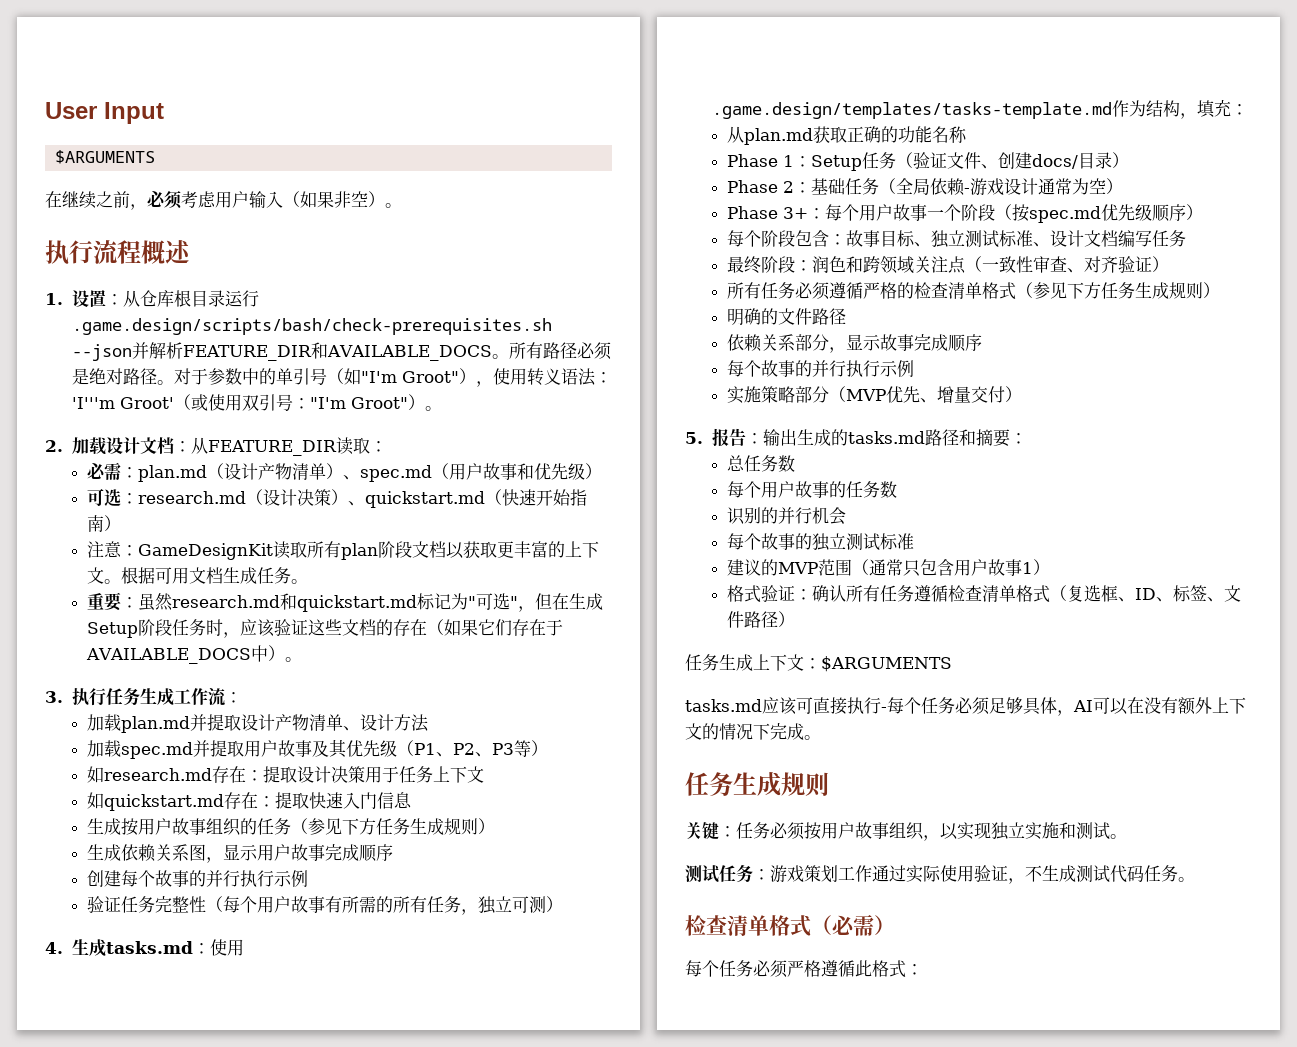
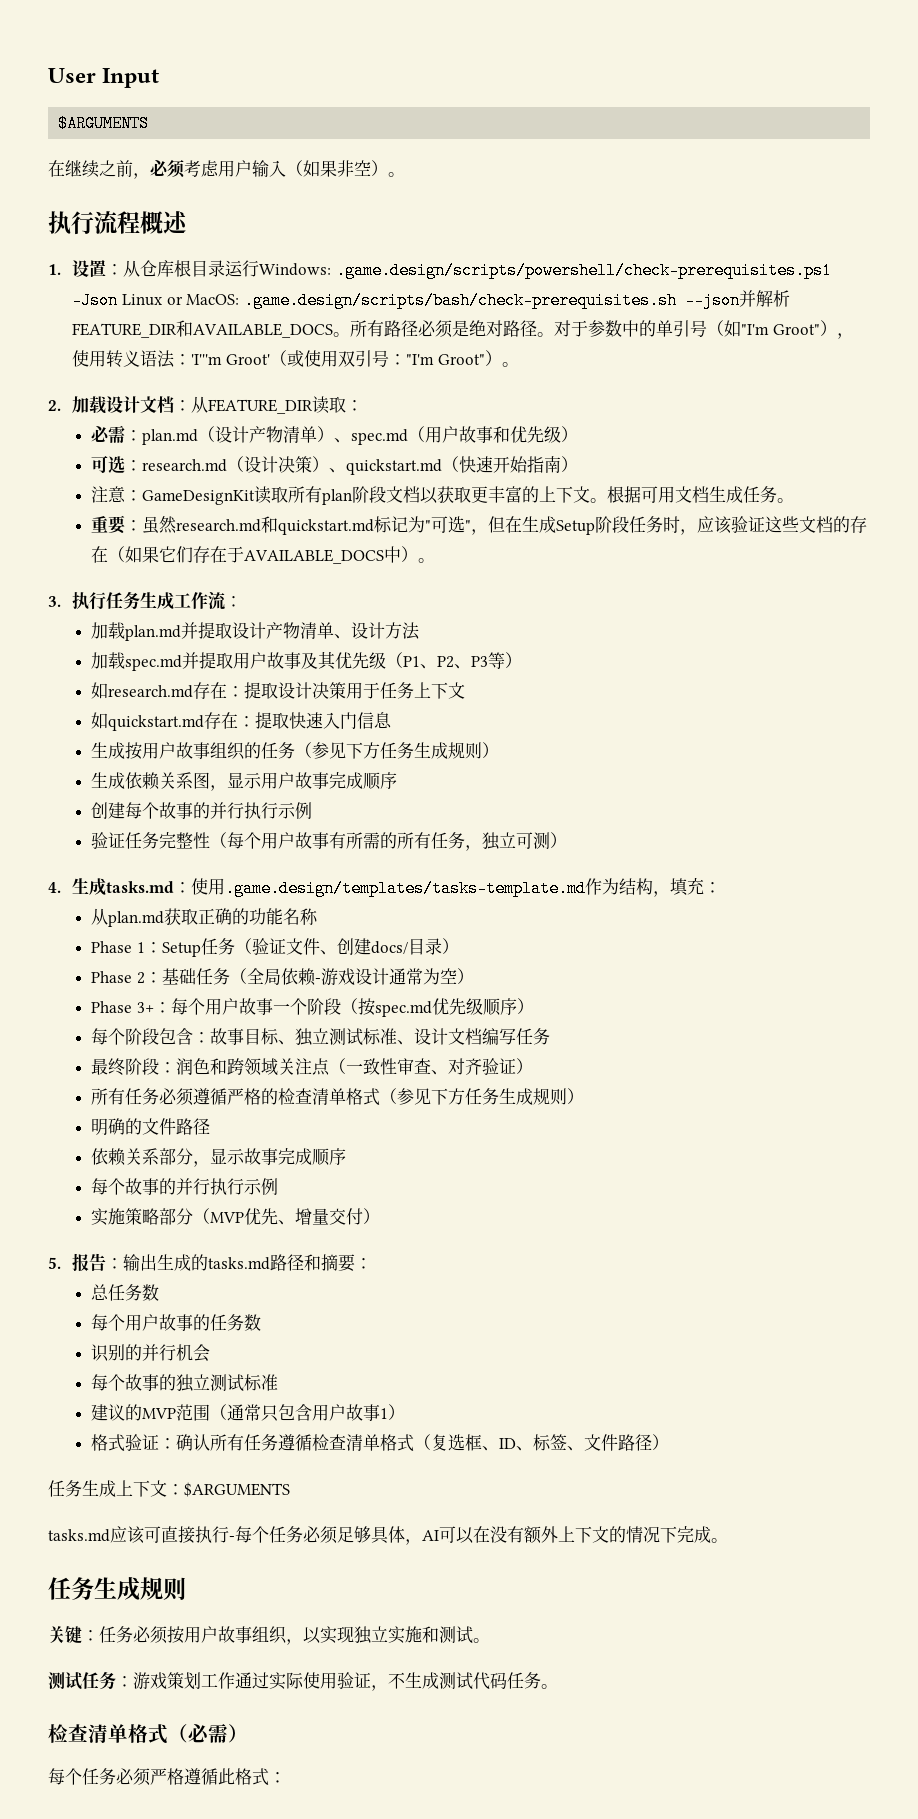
(259, 298) none -> [259,262,833,279] [72,292,240,309] Windows: .game.design/scripts/powershell/check-prerequisites.ps1 -Json Linux or MacOS:

